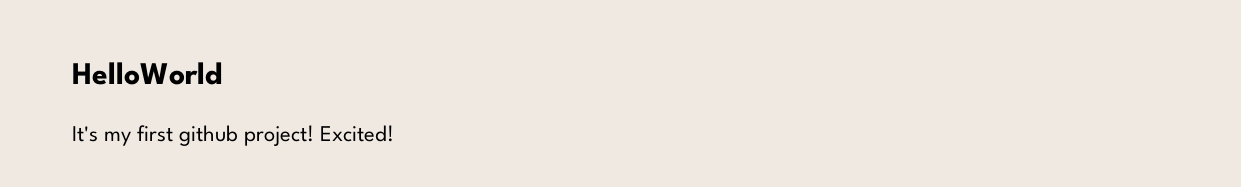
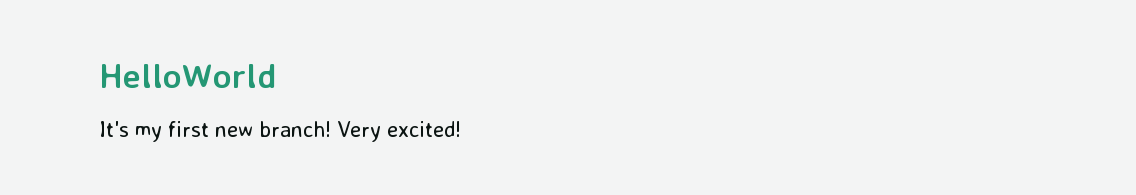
[179,125,395,146] github project! Excited! -> [215,121,461,142] new branch! Very excited!

